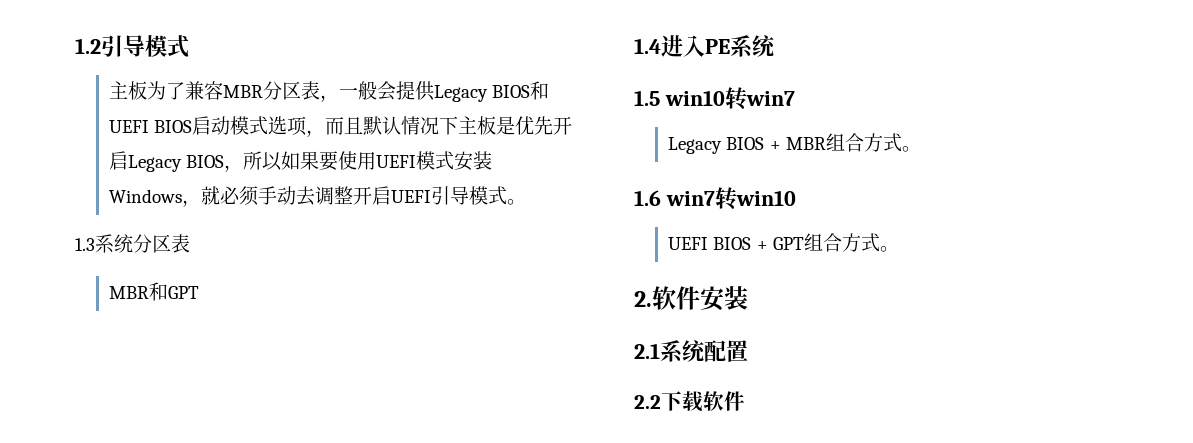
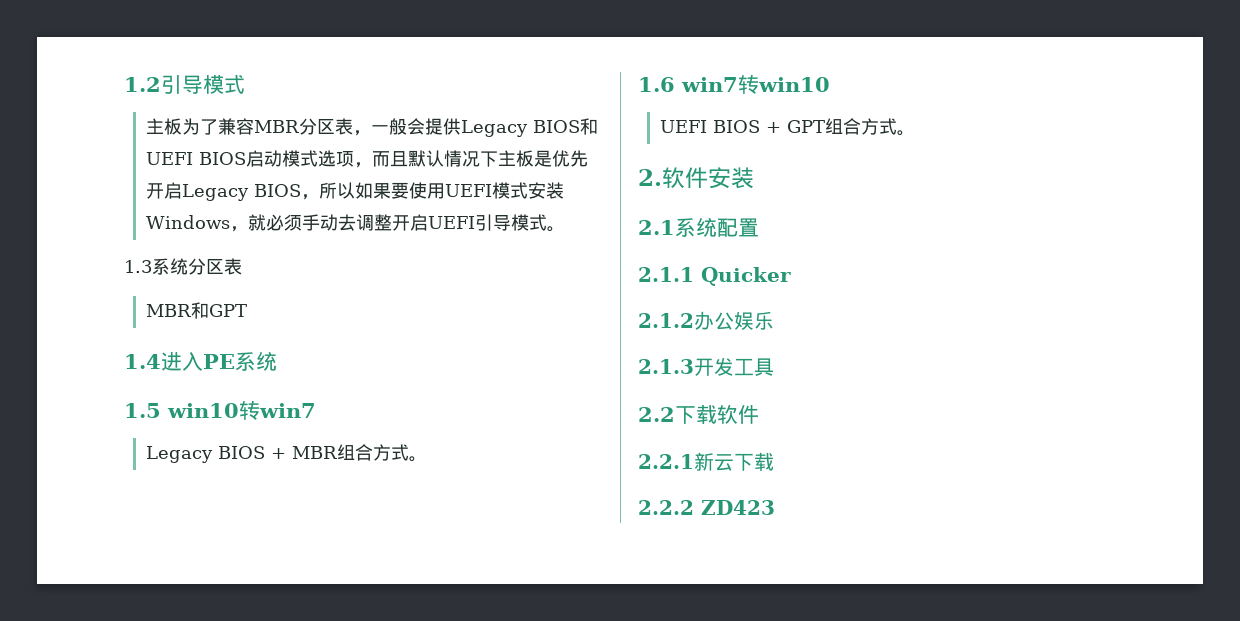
[634,391,745,412] 2.2下载软件 -> [638,267,791,286] [638,311,774,330] [638,357,774,376] [638,404,759,425] [638,452,774,471] [638,500,775,515] 2.1.1 Quicker // 2.1.2办公娱乐 // 2.1.3开发工具 // 2.2下载软件 // 2.2.1新云下载 // 2.2.2 ZD423

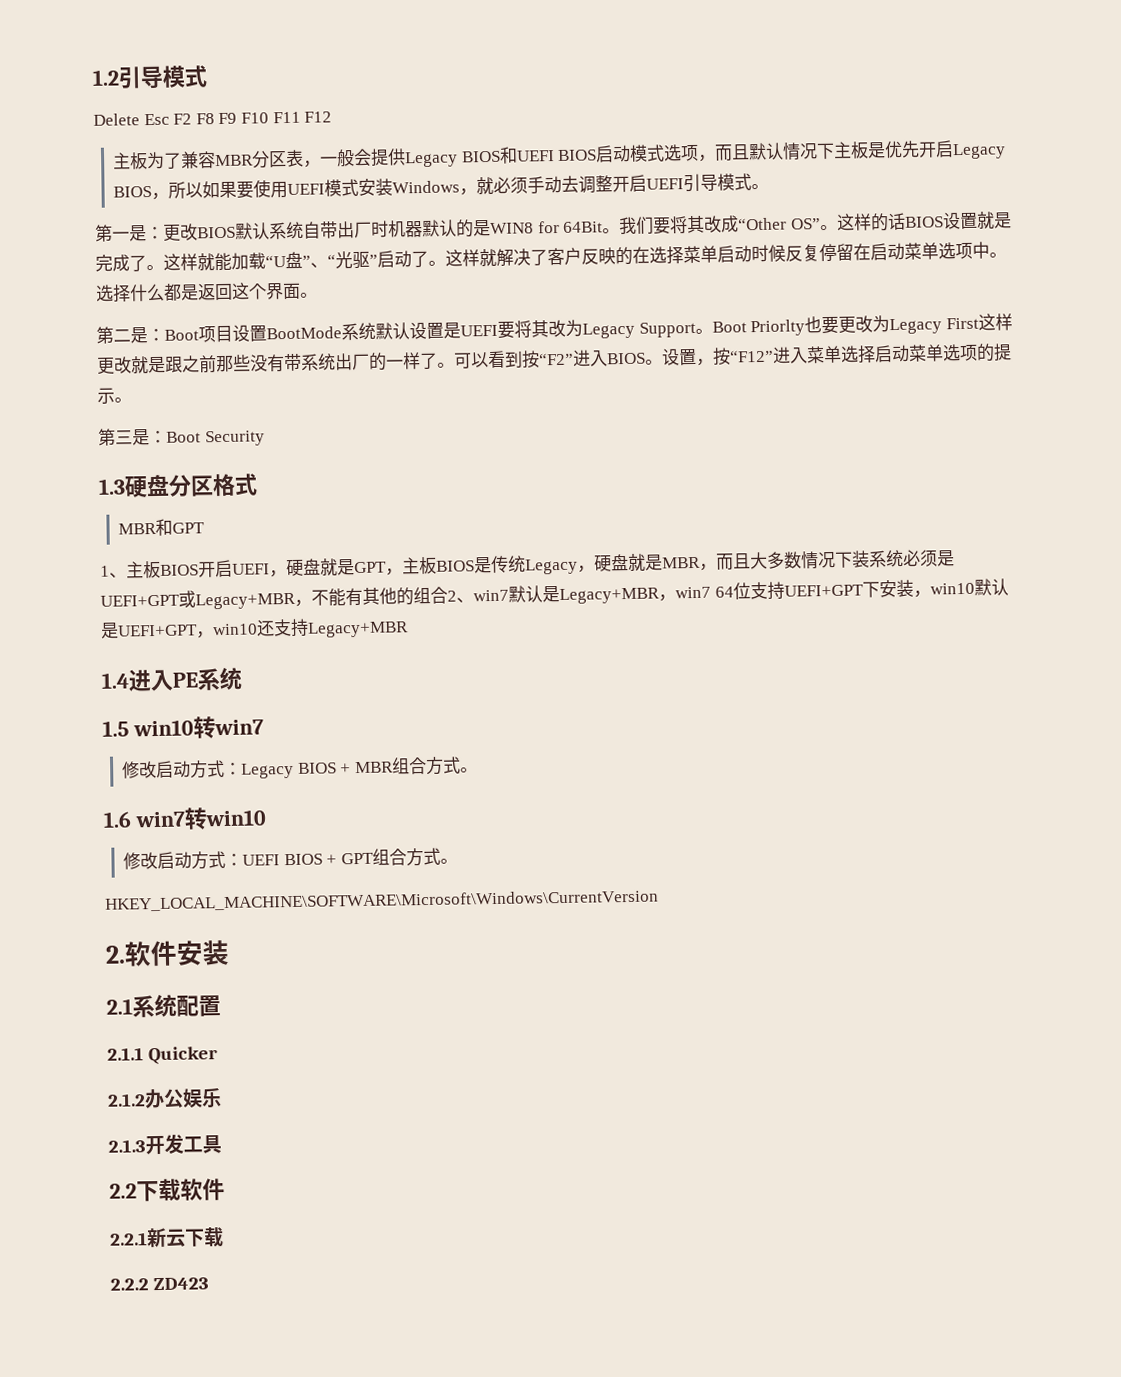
(245, 84) none -> [93,111,333,126] // Delete Esc F2 F8 F9 F10 F11 F12
[124,258,242,275] [145,302,247,319] 1.3系统分区表 // MBR和GPT -> [95,211,1012,242] [95,241,1007,272] [95,282,318,303] [96,313,1013,344] [97,343,1012,375] [97,387,132,404] [98,428,265,447] [98,473,258,498] [117,518,205,537] [100,549,955,579] [100,578,1009,610] [100,618,409,639] 第一是：更改BIOS默认系统自带出厂时机器默认的是WIN8 for 64Bit。我们要将其改成“Other OS”。这样的话BIOS设置就是完成了。这样就能加载“U盘”、“光驱”启动了。这样就解决了客户反映的在选择菜单启动时候反复停留在启动菜单选项中。选择什么都是返回这个界面。 // 第二是：Boot项目设置BootMode系统默认设置是UEFI要将其改为Legacy Support。Boot Priorlty也要更改为Legacy First这样更改就是跟之前那些没有带系统出厂的一样了。可以看到按“F2”进入BIOS。设置，按“F12”进入菜单选择启动菜单选项的提示。 // 第三是：Boot Security // 1.3硬盘分区格式 // MBR和GPT // 1、主板BIOS开启UEFI，硬盘就是GPT，主板BIOS是传统Legacy，硬盘就是MBR，而且大多数情况下装系统必须是UEFI+GPT或Legacy+MBR，不能有其他的组合2、win7默认是Legacy+MBR，win7 64位支持UEFI+GPT下安装，win10默认是UEFI+GPT，win10还支持Legacy+MBR
(316, 410) none -> [121,759,242,779] 修改启动方式：
(830, 84) none -> [122,850,243,870] 修改启动方式：
(915, 133) none -> [105,889,659,912] // HKEY_LOCAL_MACHINE\SOFTWARE\Microsoft\Windows\CurrentVersion

